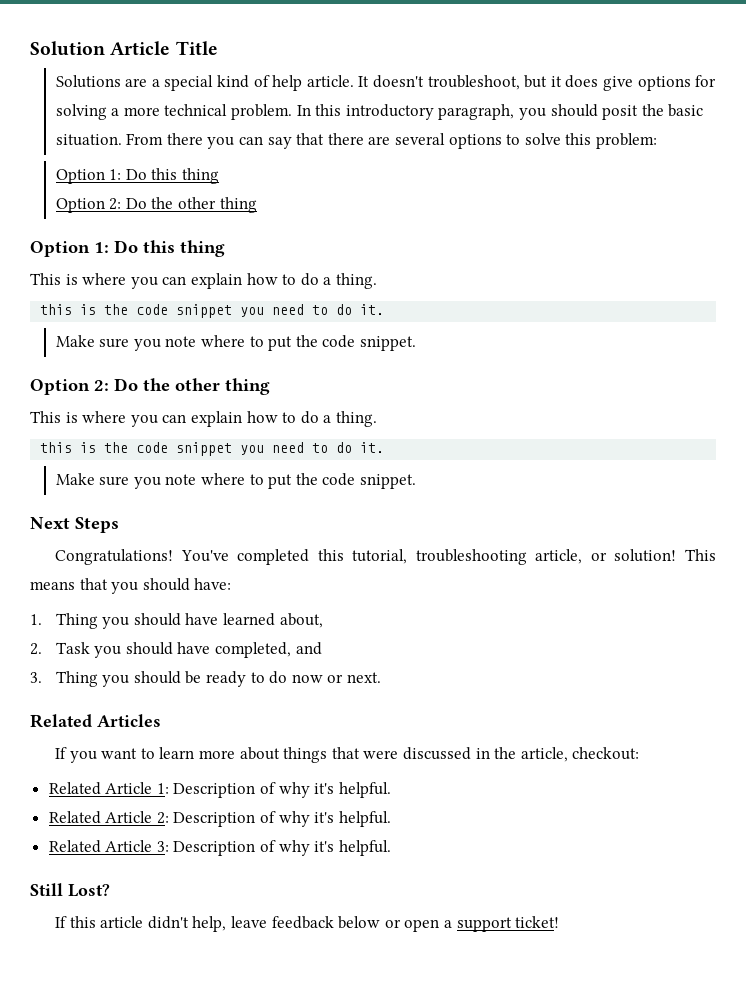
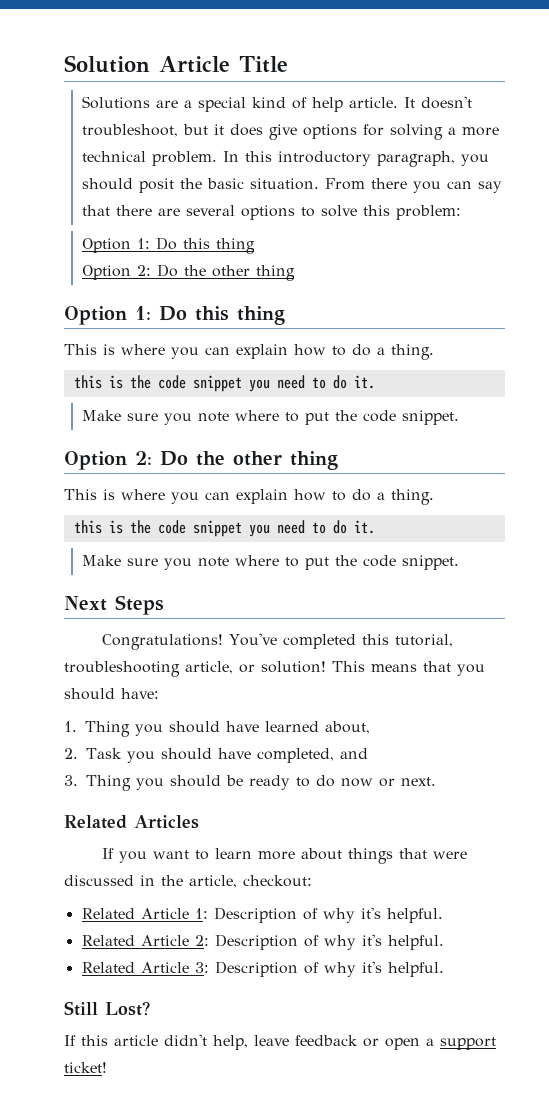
[338,916,381,929] below -> (358, 1040) none

